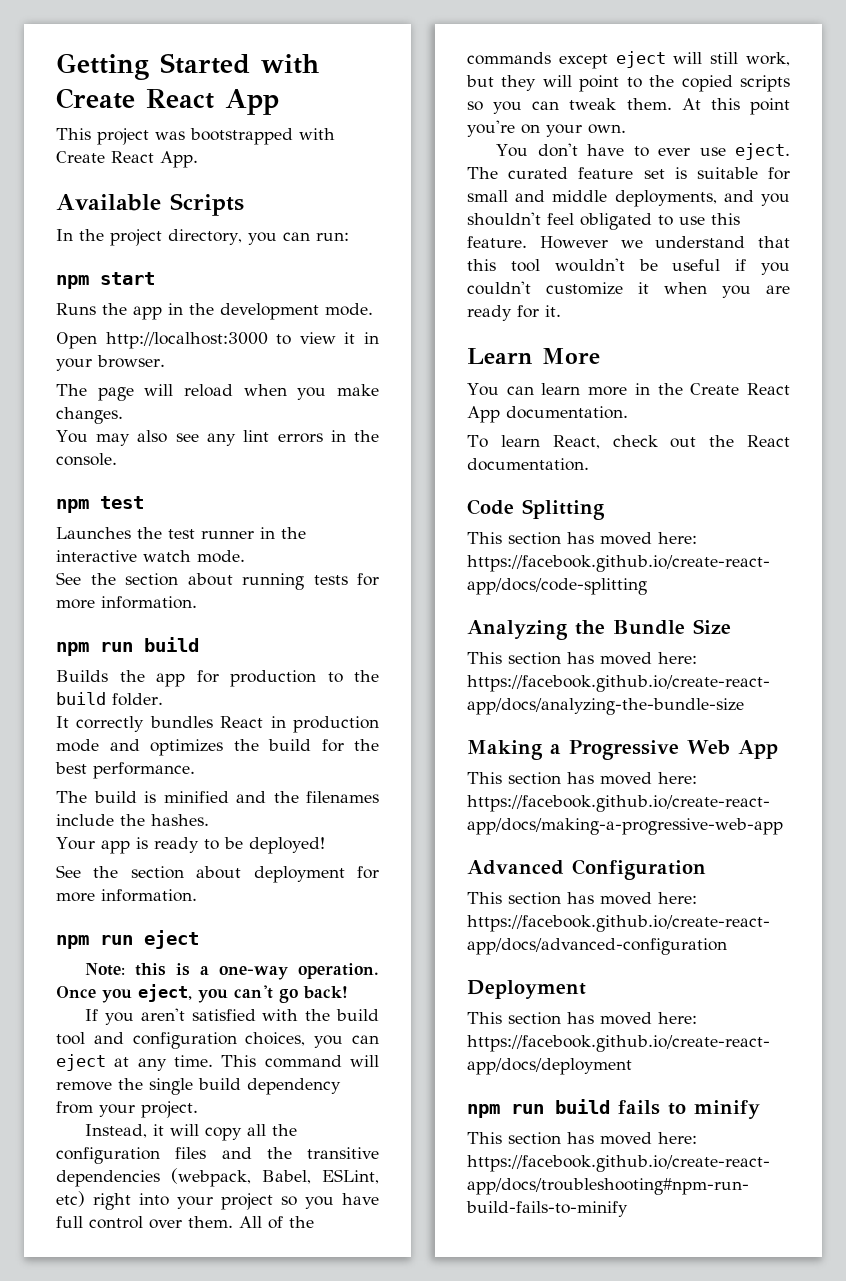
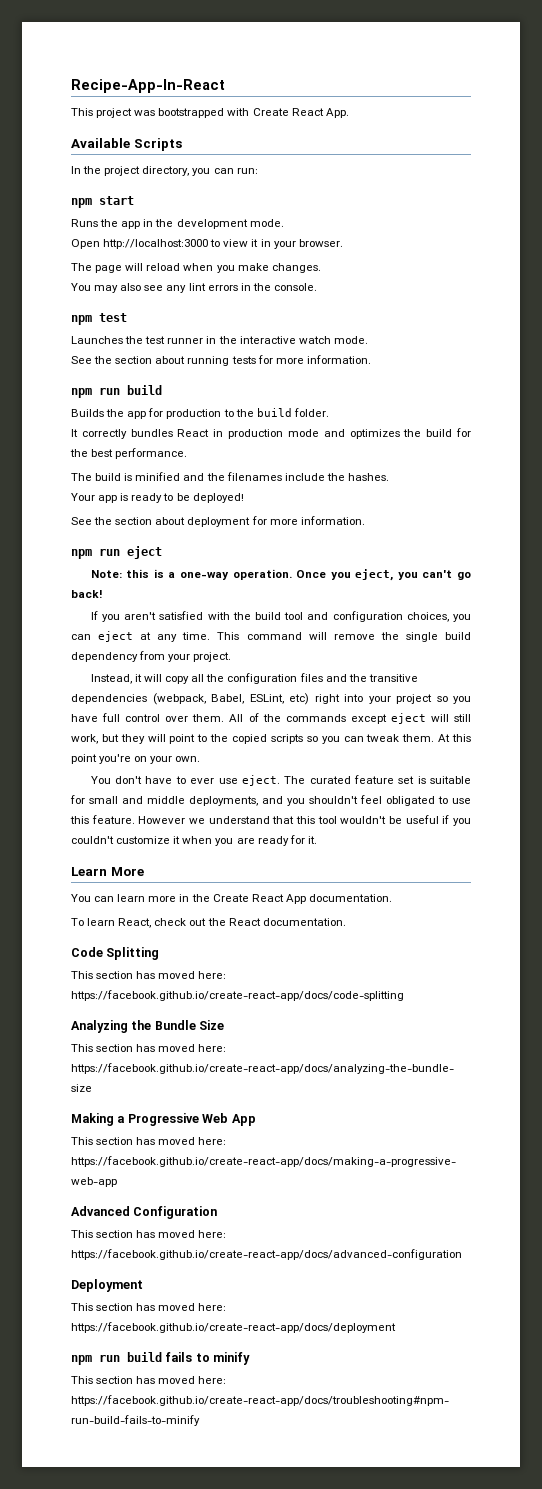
[56,53,319,80] [56,88,279,115] Getting Started with Create React App -> [71,79,225,93] Recipe-App-In-React

